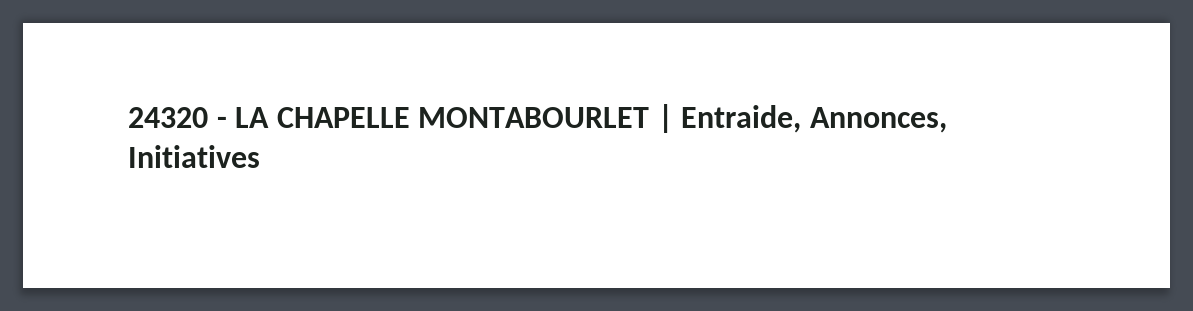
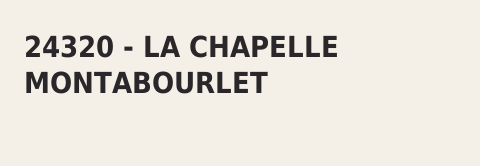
[657,104,947,133] [128,145,260,168] | Entraide, Annonces, Initiatives -> (268, 82) none

